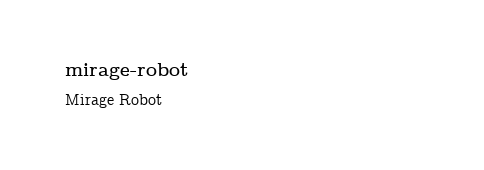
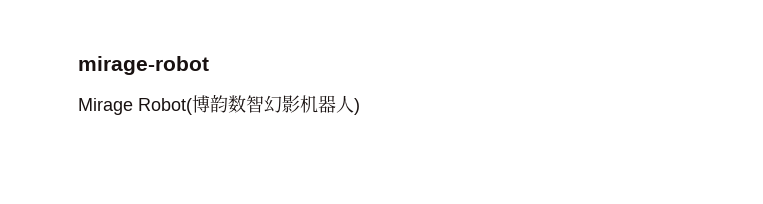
[119,94,162,105] Robot -> [138,94,360,115] Robot(博韵数智幻影机器人)

